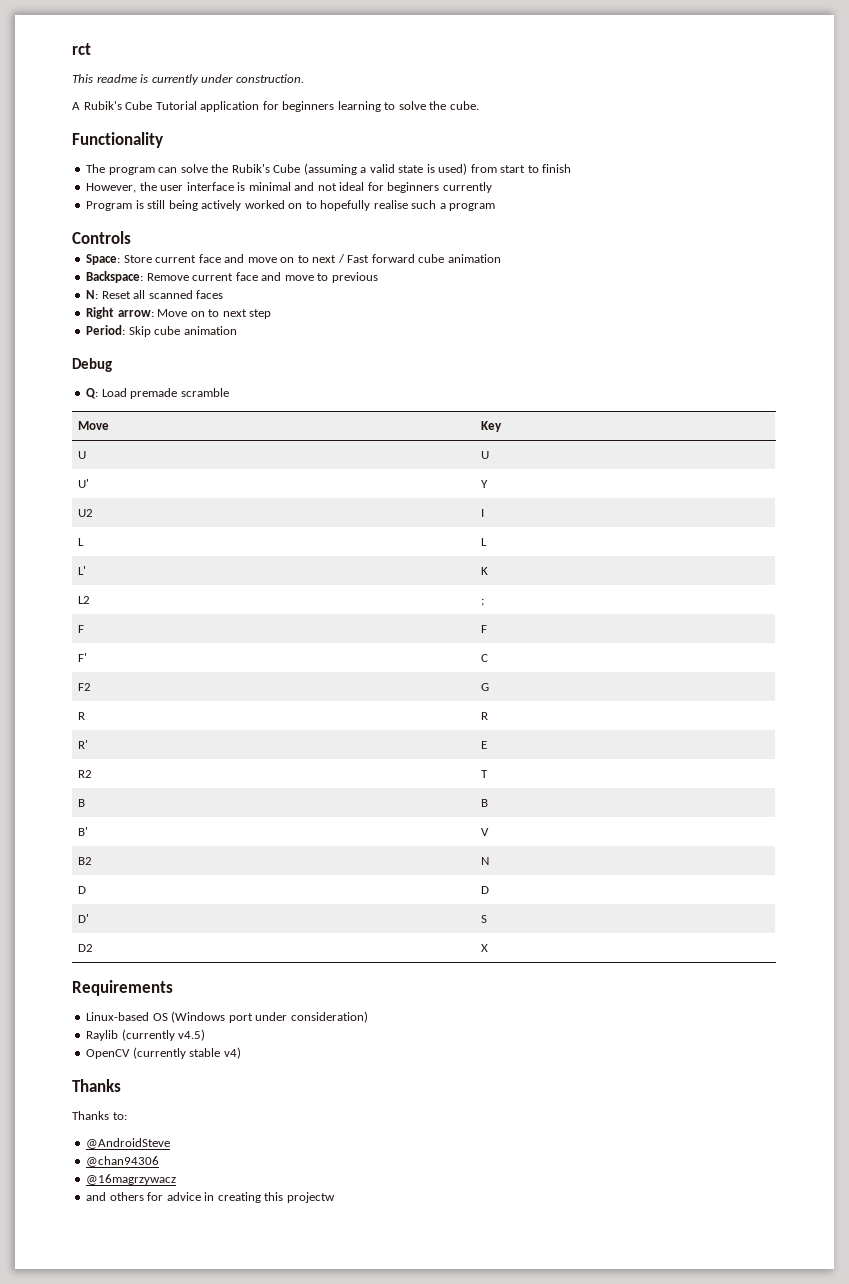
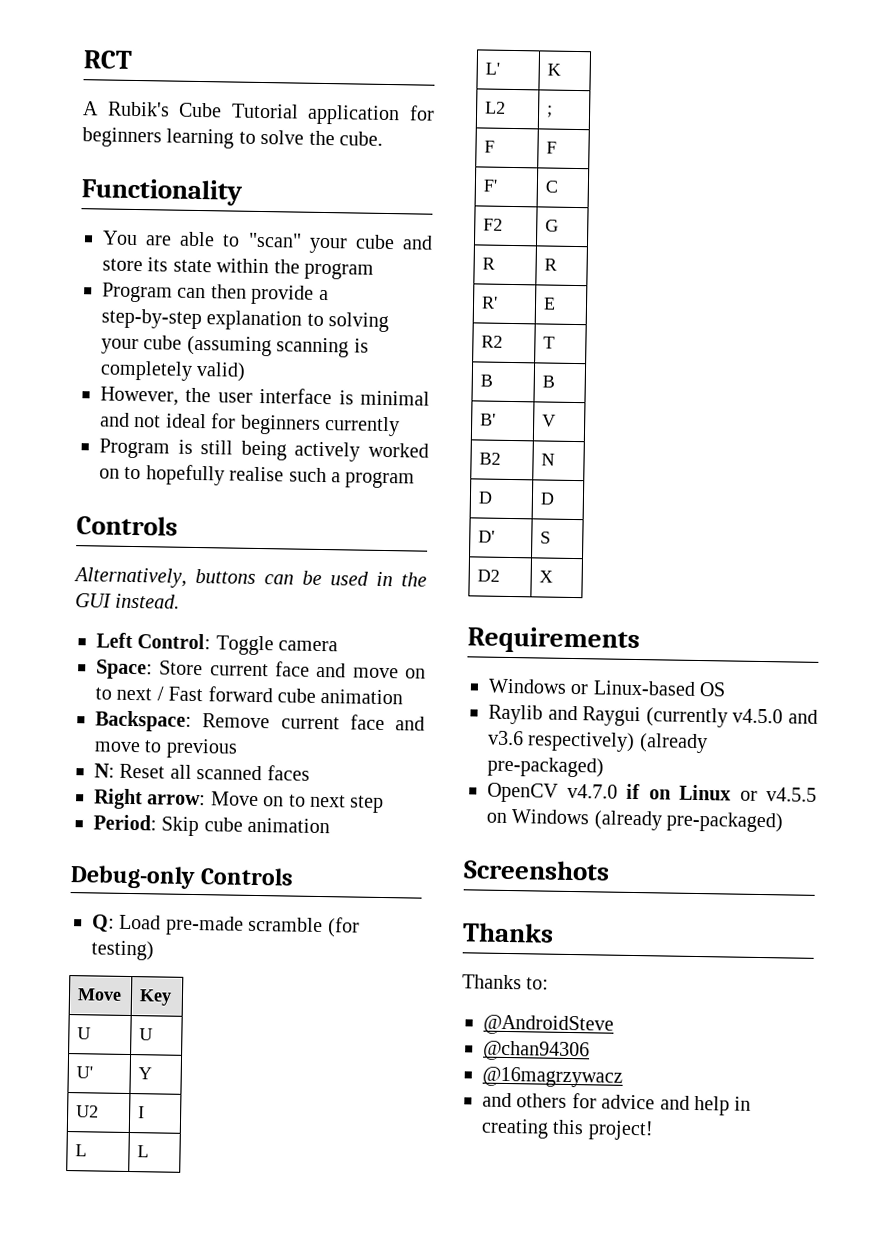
[72,43,91,55] [72,74,304,85] rct // This readme is currently under construction. -> [83,50,132,69] RCT
[86,163,572,175] The program can solve the Rubik's Cube (assuming a valid state is used) from start to finish -> [102,230,433,254] [102,257,374,280] [102,282,329,305] [101,308,390,333] [101,335,369,358] [100,360,247,382] You are able to "scan" your cube and store its state within the program // Program can then provide a step-by-step explanation to solving your cube (assuming scanning is completely valid)
(131, 237) none -> [73,567,427,588] [75,593,181,609] [96,632,339,656] // Alternatively, buttons can be used in the GUI instead. // Left Control: Toggle camera
[72,358,112,372] Debug -> [70,865,295,890] Debug-only Controls
[130,388,178,399] premade -> [164,915,244,936] pre-made
(229, 392) none -> [326,917,360,938] [91,940,154,961] (for testing)
(173, 988) none -> [488,678,589,695] Windows or
[171,1011,368,1023] [86,1029,206,1041] [86,1047,241,1059] (Windows port under consideration) // Raylib (currently v4.5) // OpenCV (currently stable v4) -> [488,704,818,728] [488,730,708,754] [487,756,604,778] [487,782,817,803] [486,809,784,833] [463,859,610,881] // Raylib and Raygui (currently v4.5.0 and v3.6 respectively) (already pre-packaged) // OpenCV v4.7.0 if on Linux or v4.5.5 on Windows (already pre-packaged) // Screenshots
(201, 1196) none -> [659,1095,730,1116] and help
[286,1192,335,1203] projectw -> [587,1120,654,1141] project!

